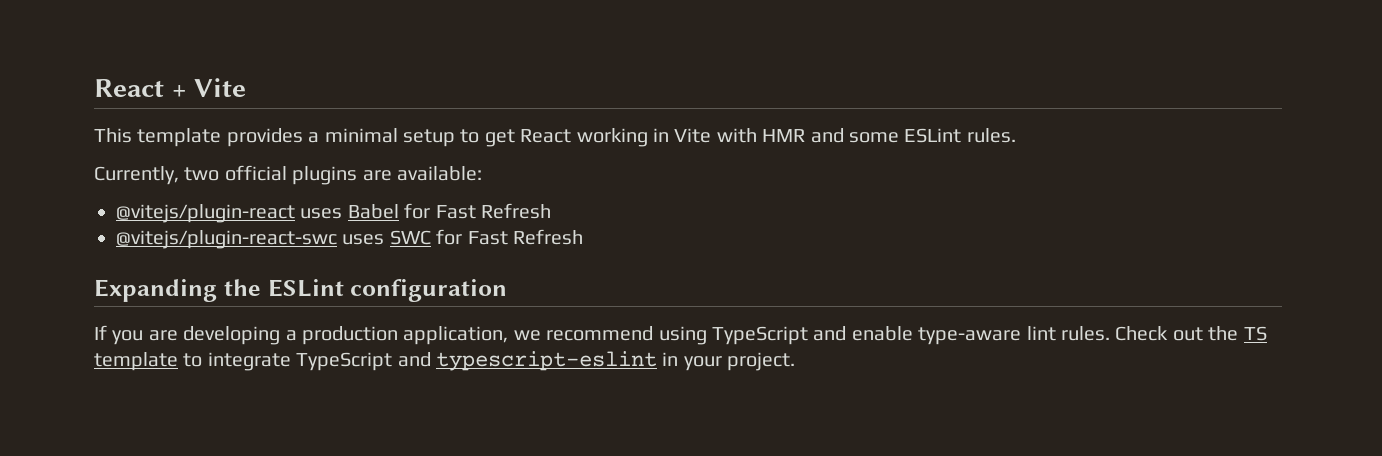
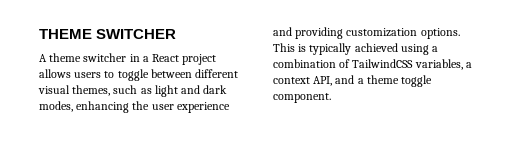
[94,78,247,97] [94,128,1016,147] [94,165,482,185] [116,203,551,223] [116,229,583,249] [94,279,508,302] [94,325,1267,345] [94,351,796,371] React + Vite // This template provides a minimal setup to get React working in Vite with HMR and some ESLint rules. // Currently, two official plugins are available: // @vitejs/plugin-react uses Babel for Fast Refresh // @vitejs/plugin-react-swc uses SWC for Fast Refresh // Expanding the ESLint configuration // If you are developing a production application, we recommend using TypeScript and enable type-aware lint rules. Check out the TS template to integrate TypeScript and typescript-eslint in your project. -> [39,29,177,39] [39,53,217,65] [39,69,239,81] [38,85,228,97] [39,101,230,113] [273,27,460,39] [273,43,439,55] [273,59,472,70] [273,75,433,87] [273,93,331,103] THEME SWITCHER // A theme switcher in a React project allows users to toggle between different visual themes, such as light and dark modes, enhancing the user experience and providing customization options. This is typically achieved using a combination of TailwindCSS variables, a context API, and a theme toggle component.

